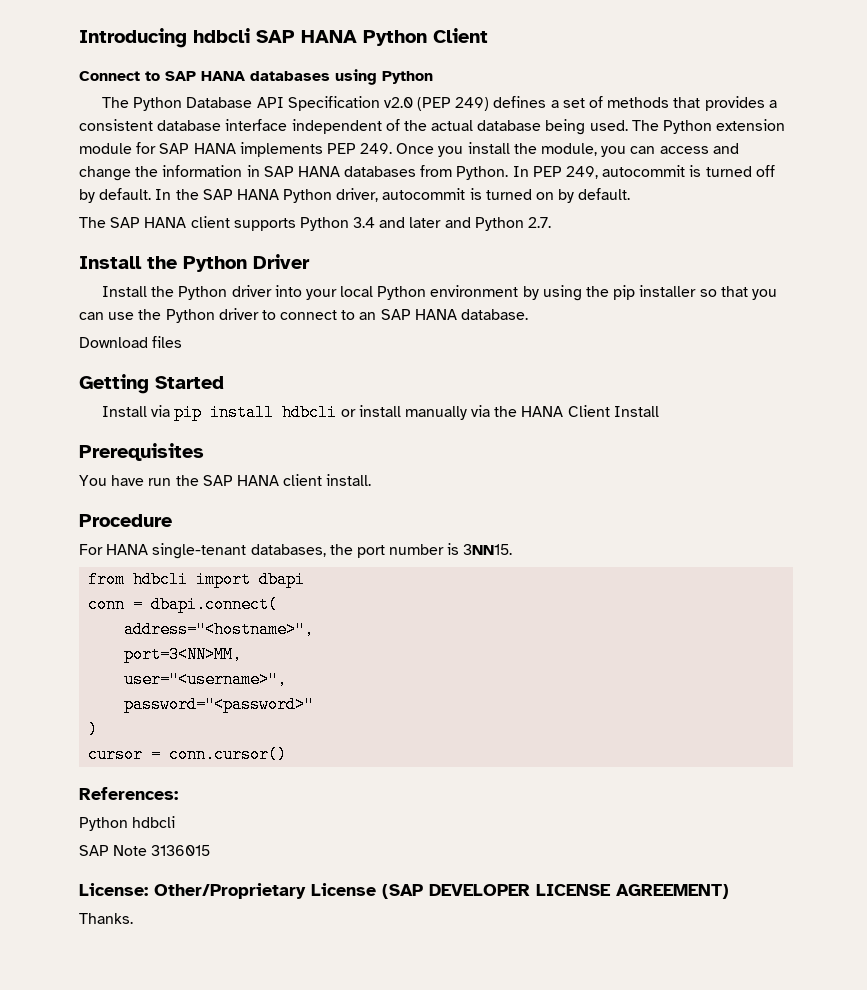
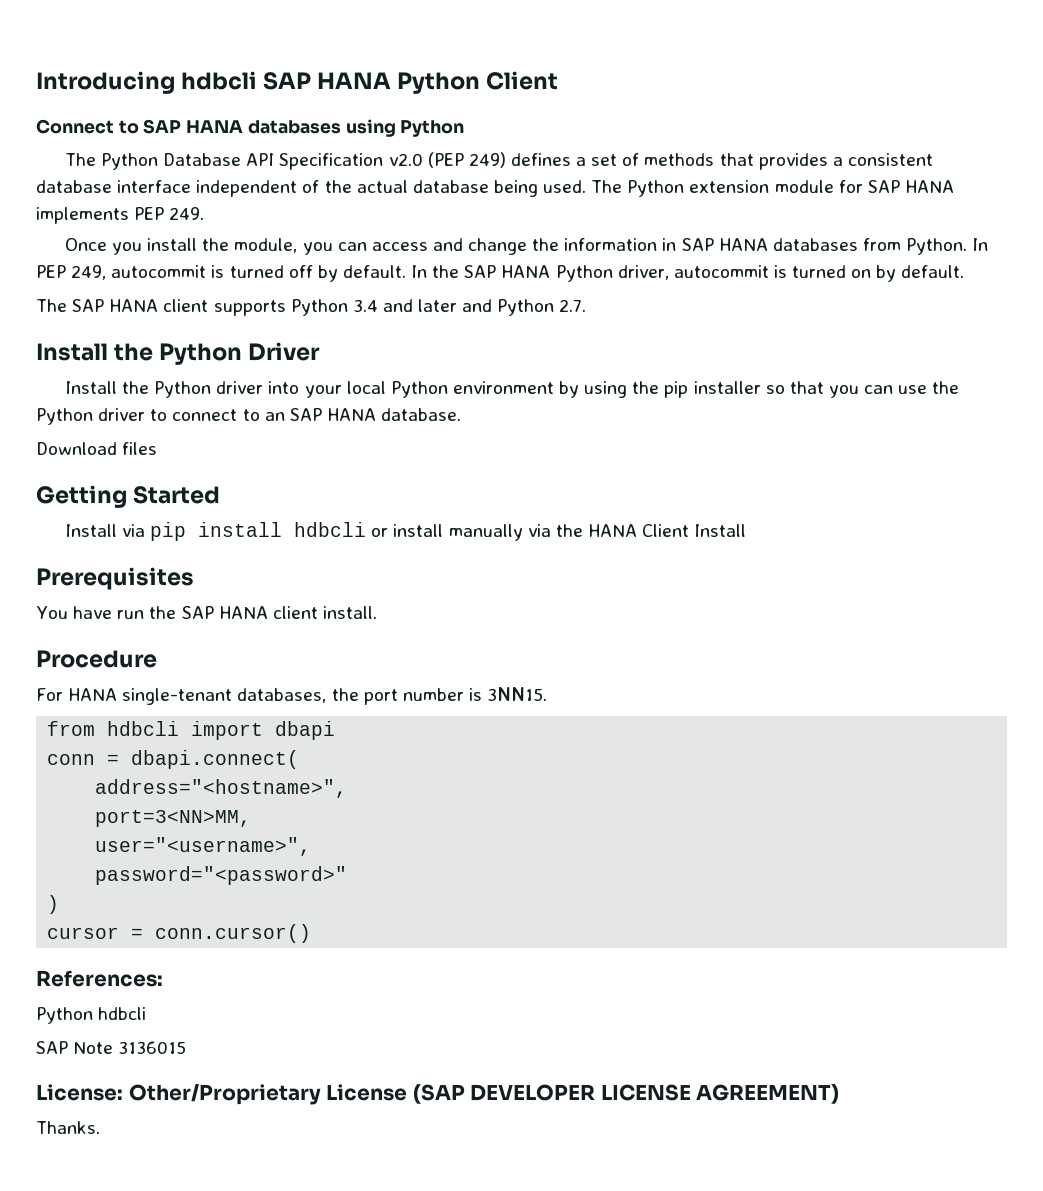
(393, 148) none -> (205, 213) //

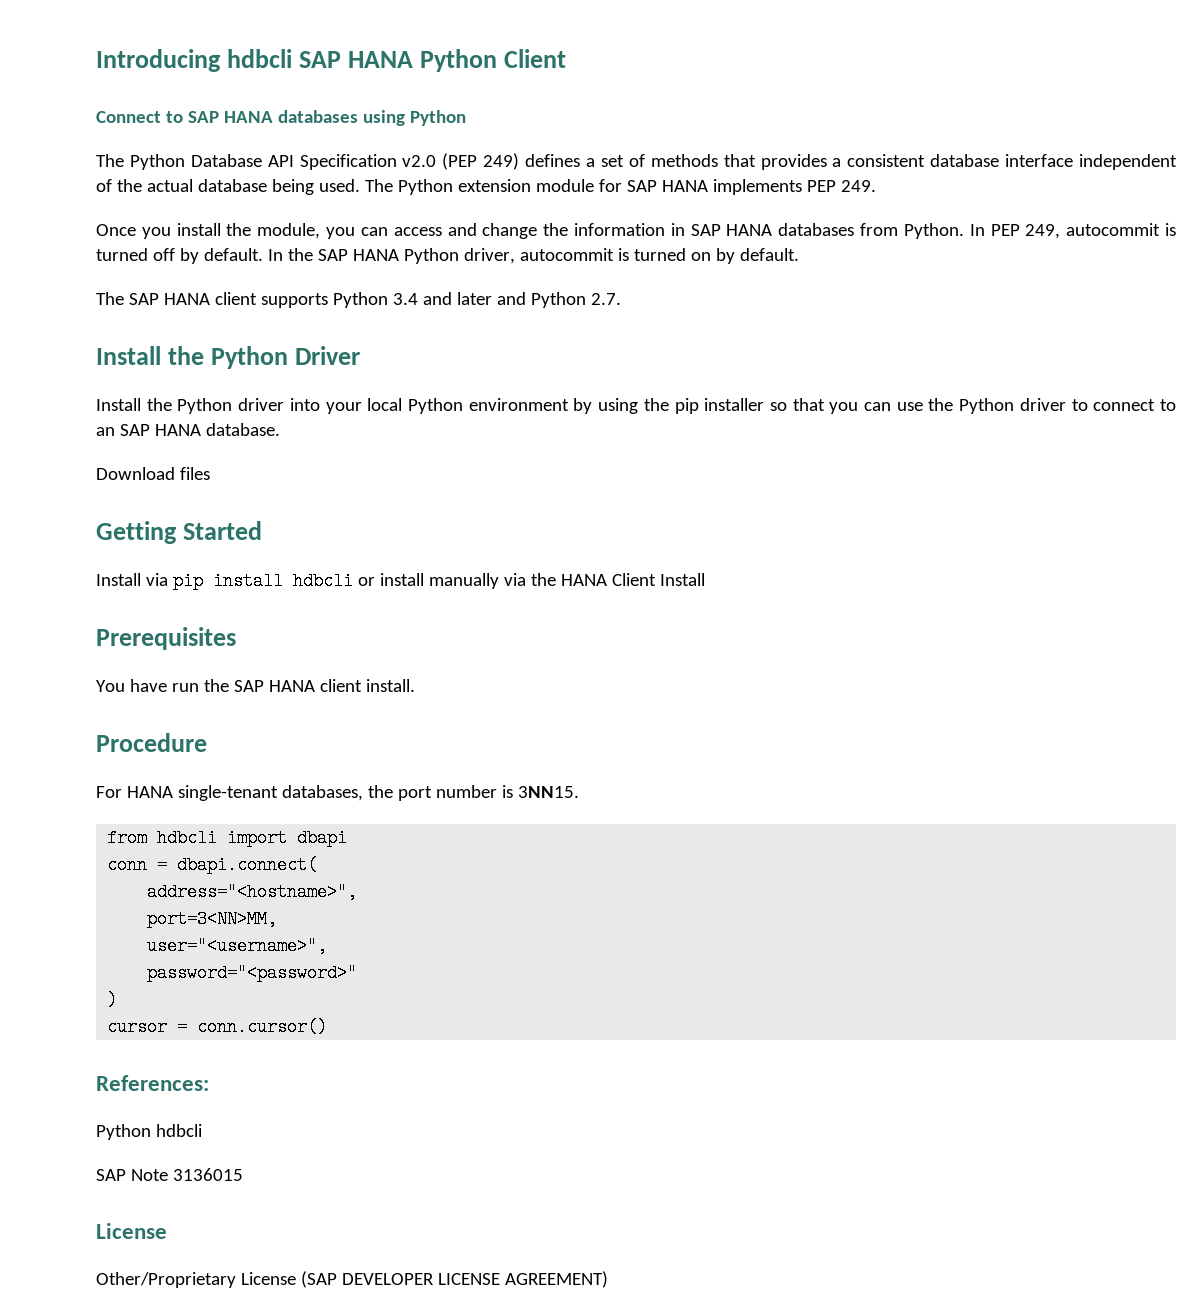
[36,1084,123,1101] License: -> [96,1223,167,1239] License //
[36,1121,100,1134] // Thanks. -> (608, 1279) none

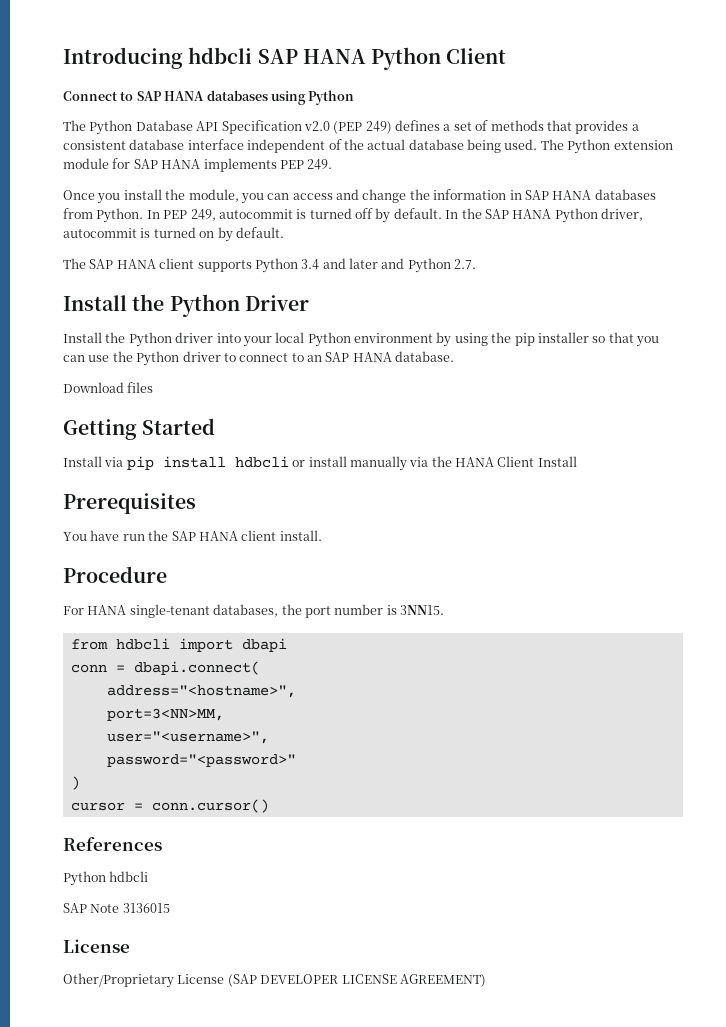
[96,1075,209,1091] References: -> [63,837,162,851] References

